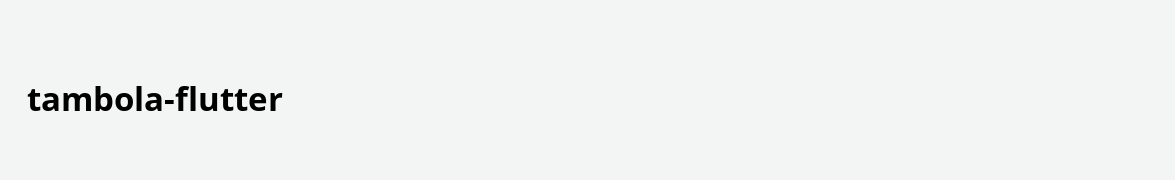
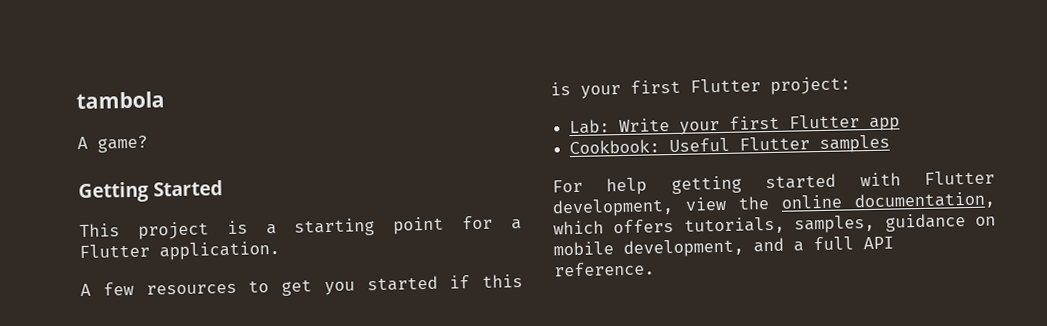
[27,86,283,111] tambola-flutter -> [76,91,165,110] [77,135,148,153] [78,180,224,204] [79,215,522,240] [79,240,280,261] [80,274,523,296] [550,76,851,99] [569,114,901,135] [569,134,891,155] [552,170,995,196] [552,191,995,218] [553,213,996,235] [553,236,894,258] [554,261,655,277] tambola // A game? // Getting Started // This project is a starting point for a Flutter application. // A few resources to get you started if this is your first Flutter project: // Lab: Write your first Flutter app // Cookbook: Useful Flutter samples // For help getting started with Flutter development, view the online documentation, which offers tutorials, samples, guidance on mobile development, and a full API reference.

